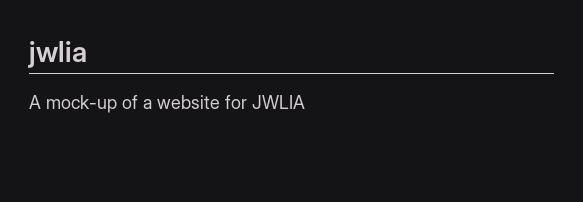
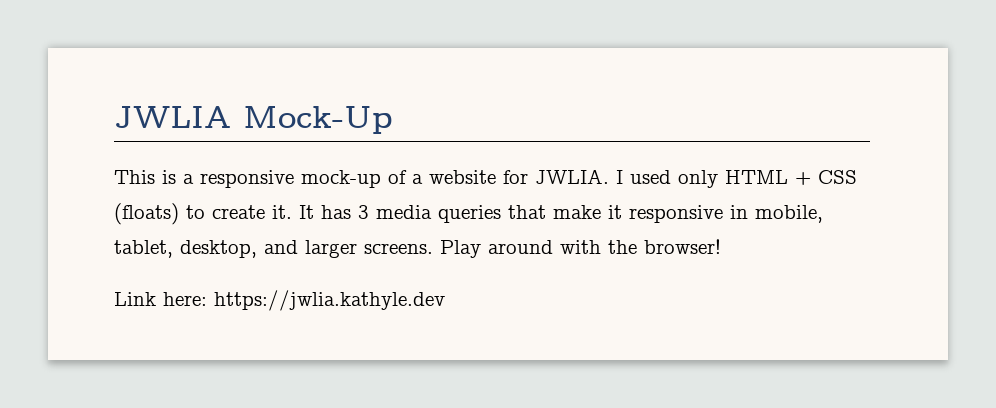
[28,41,87,68] [29,95,41,109] jwlia // A -> [114,106,393,134] [114,170,294,188] JWLIA Mock-Up // This is a responsive
[252,95,305,109] JWLIA -> [535,169,857,188] [114,203,823,225] [114,239,721,258] [114,290,445,311] JWLIA. I used only HTML + CSS (floats) to create it. It has 3 media queries that make it responsive in mobile, tablet, desktop, and larger screens. Play around with the browser! // Link here: https://jwlia.kathyle.dev

